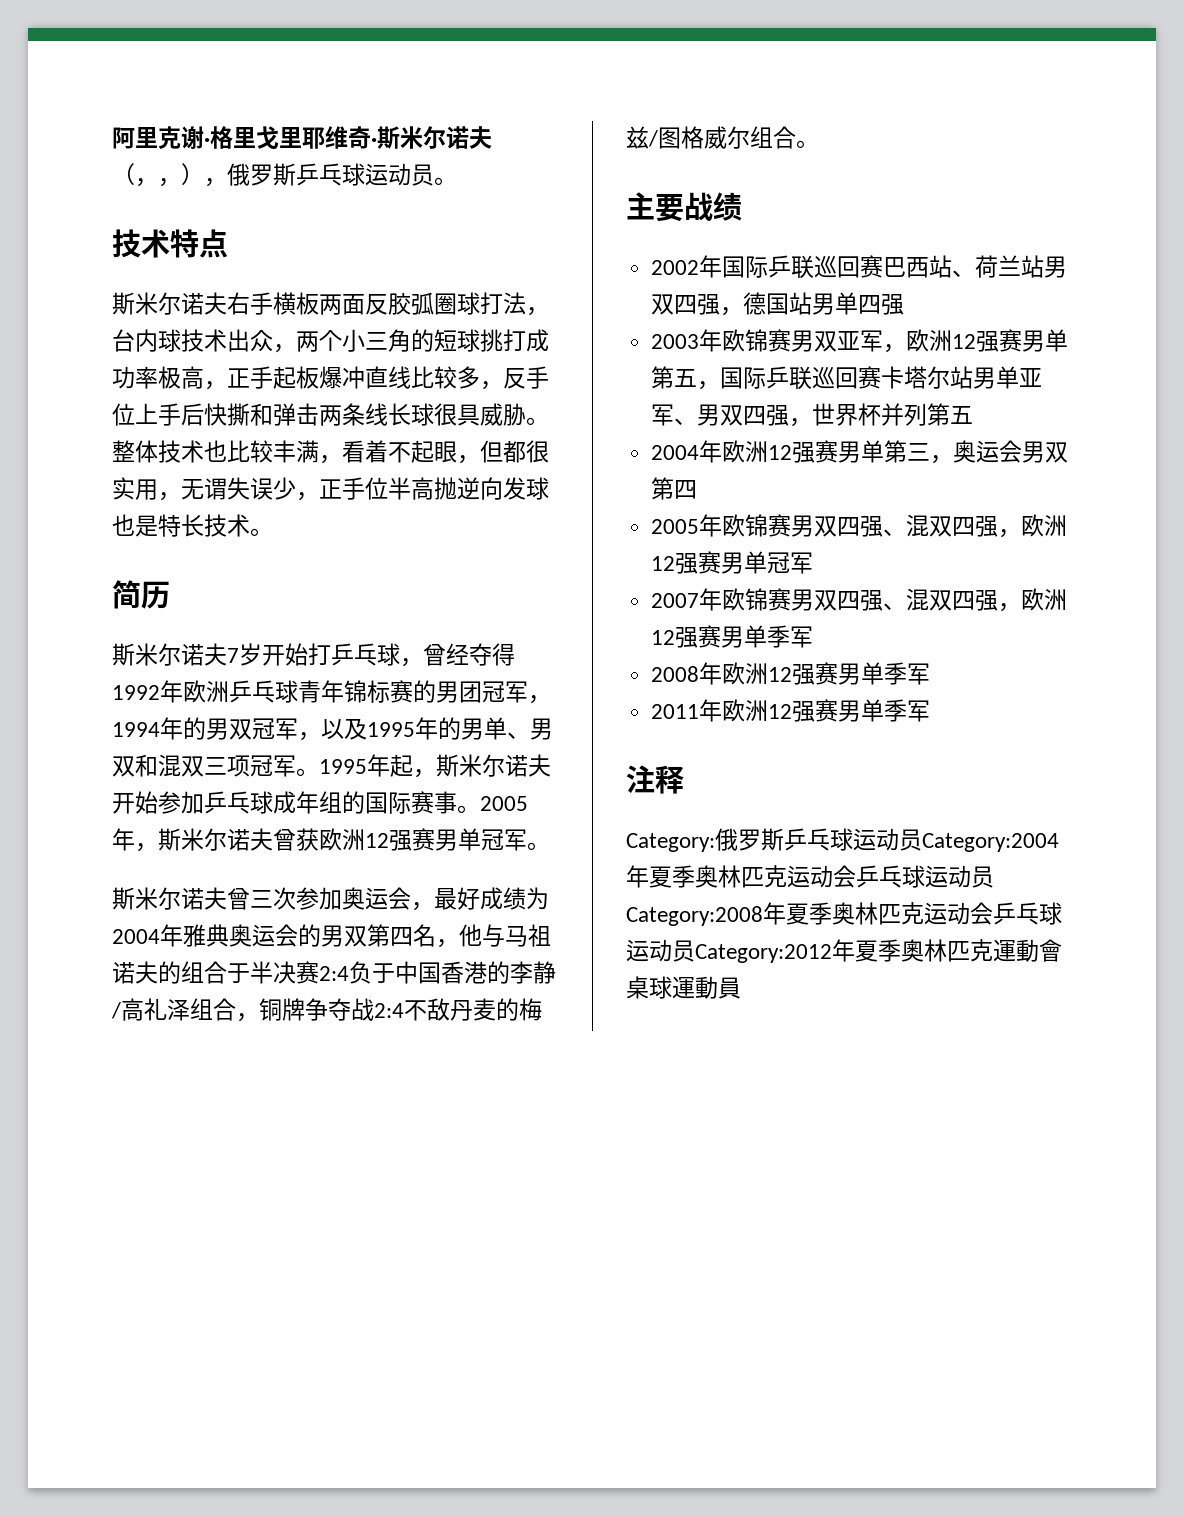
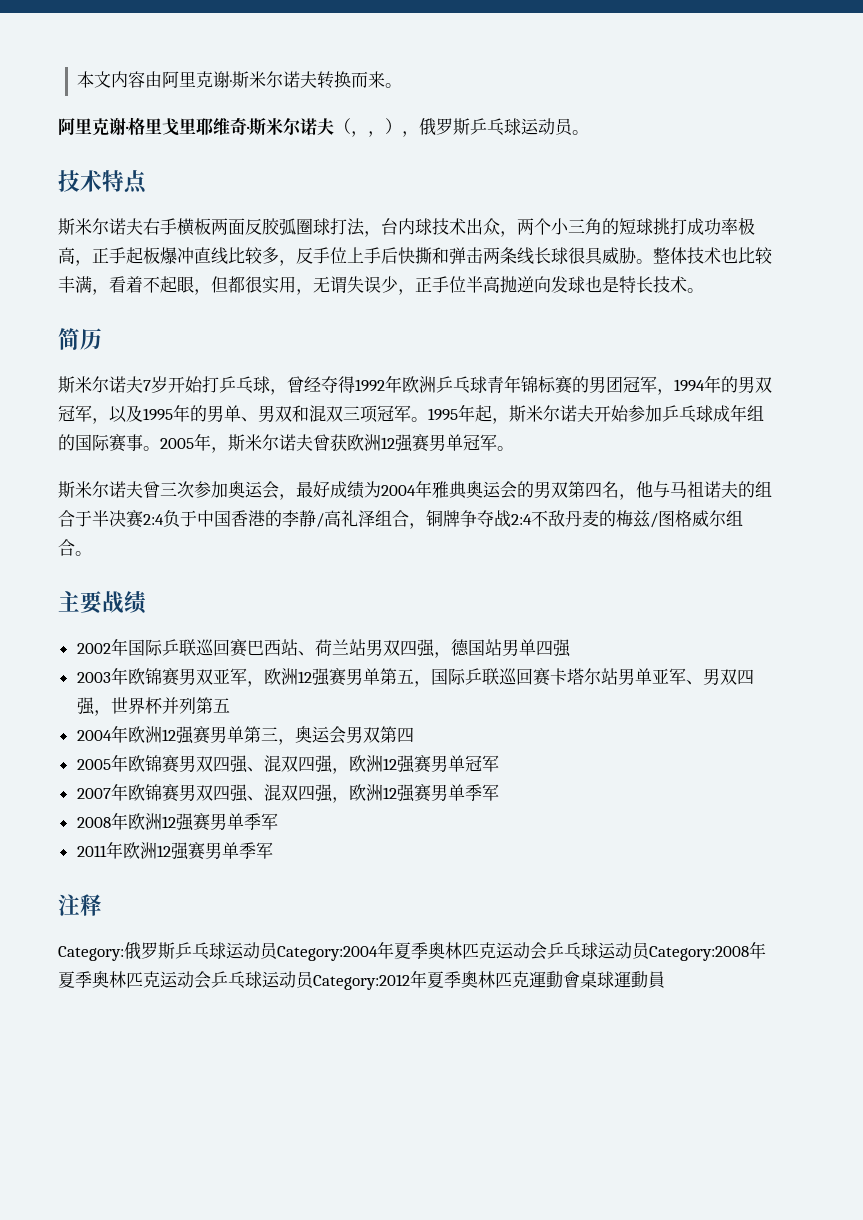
(112, 138) none -> [76,71,402,89] 本文内容由阿里克谢·斯米尔诺夫转换而来。 //

